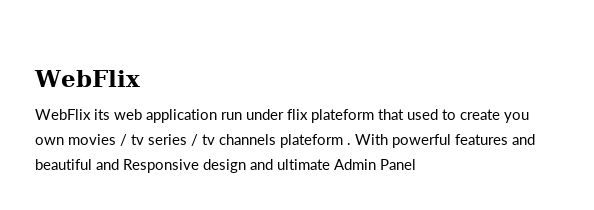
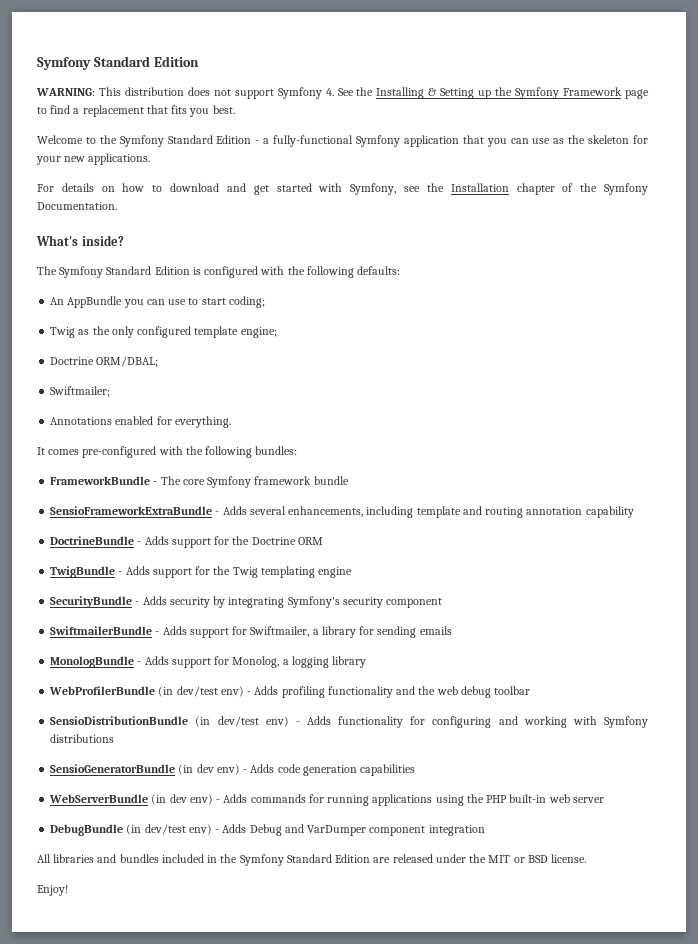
[34,70,140,87] [35,109,529,123] [35,134,535,148] [35,159,416,173] WebFlix // WebFlix its web application run under flix plateform that used to create you own movies / tv series / tv channels plateform . With powerful features and beautiful and Responsive design and ultimate Admin Panel -> [37,56,199,70] [36,87,649,99] [37,105,235,117] [37,135,649,147] [36,153,151,165] [37,183,649,195] [37,202,117,210] [36,235,124,246] [37,266,401,278] [50,296,265,308] [50,326,277,338] [50,356,159,367] [50,386,111,397] [50,416,231,428] [37,446,298,458] [50,476,349,488] [50,506,634,518] [50,536,323,548] [50,566,353,578] [50,596,443,608] [50,626,452,638] [50,656,367,668] [49,686,531,698] [50,716,648,728] [50,734,115,743] [50,764,416,776] [49,794,604,806] [50,824,485,836] [37,854,587,866] [37,885,68,896] Symfony Standard Edition // WARNING: This distribution does not support Symfony 4. See the Installing & Setting up the Symfony Framework page to find a replacement that fits you best. // Welcome to the Symfony Standard Edition - a fully-functional Symfony application that you can use as the skeleton for your new applications. // For details on how to download and get started with Symfony, see the Installation chapter of the Symfony Documentation. // What's inside? // The Symfony Standard Edition is configured with the following defaults: // An AppBundle you can use to start coding; // Twig as the only configured template engine; // Doctrine ORM/DBAL; // Swiftmailer; // Annotations enabled for everything. // It comes pre-configured with the following bundles: // FrameworkBundle - The core Symfony framework bundle // SensioFrameworkExtraBundle - Adds several enhancements, including template and routing annotation capability // DoctrineBundle - Adds support for the Doctrine ORM // TwigBundle - Adds support for the Twig templating engine // SecurityBundle - Adds security by integrating Symfony's security component // SwiftmailerBundle - Adds support for Swiftmailer, a library for sending emails // MonologBundle - Adds support for Monolog, a logging library // WebProfilerBundle (in dev/test env) - Adds profiling functionality and the web debug toolbar // SensioDistributionBundle (in dev/test env) - Adds functionality for configuring and working with Symfony distributions // SensioGeneratorBundle (in dev env) - Adds code generation capabilities // WebServerBundle (in dev env) - Adds commands for running applications using the PHP built-in web server // DebugBundle (in dev/test env) - Adds Debug and VarDumper component integration // All libraries and bundles included in the Symfony Standard Edition are released under the MIT or BSD license. // Enjoy!

